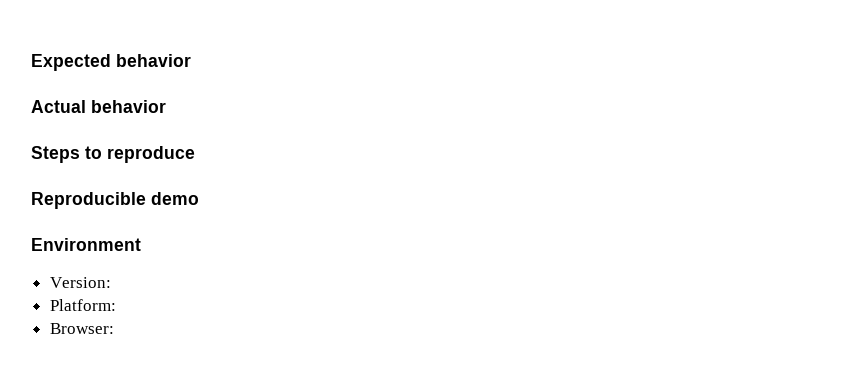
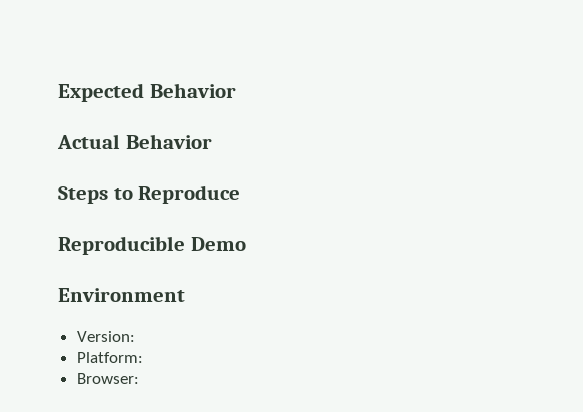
[116,54,191,67] behavior -> [149,83,236,98] Behavior
[91,100,166,113] behavior -> [125,134,212,149] Behavior
[107,146,195,163] reproduce -> [138,185,241,204] Reproduce
[151,192,199,205] demo -> [190,237,246,251] Demo

